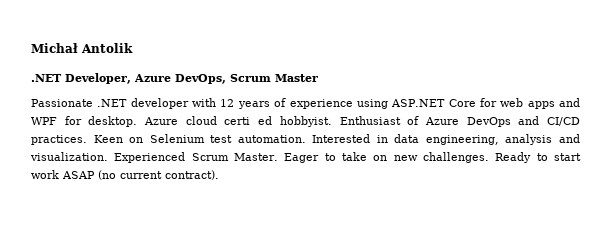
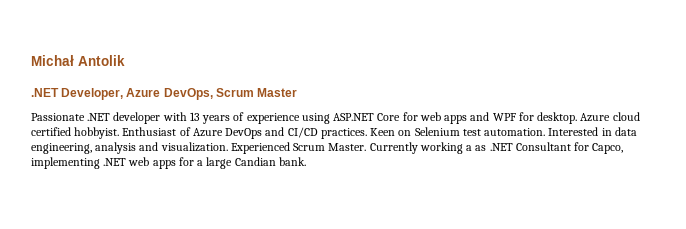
[220,99,235,107] 12 -> [189,112,200,121] 13
[224,116,273,125] certi ed -> [31,127,71,136] certified
[284,152,582,163] [31,170,219,180] Eager to take on new challenges. Ready to start work ASAP (no current contract). -> [369,142,624,154] [31,157,306,169] Currently working a as .NET Consultant for Capco, implementing .NET web apps for a large Candian bank.

